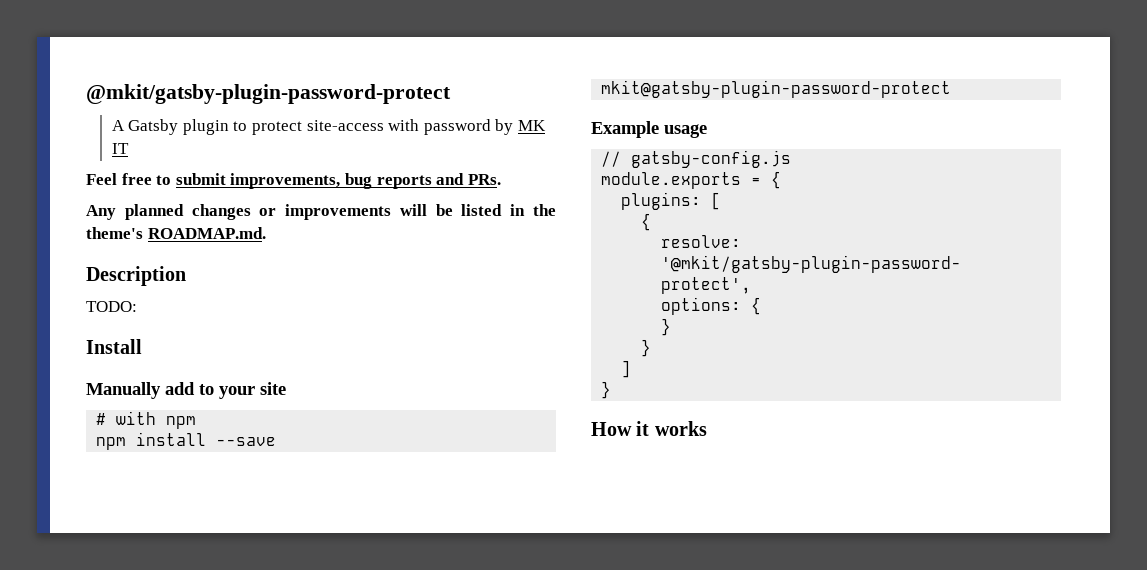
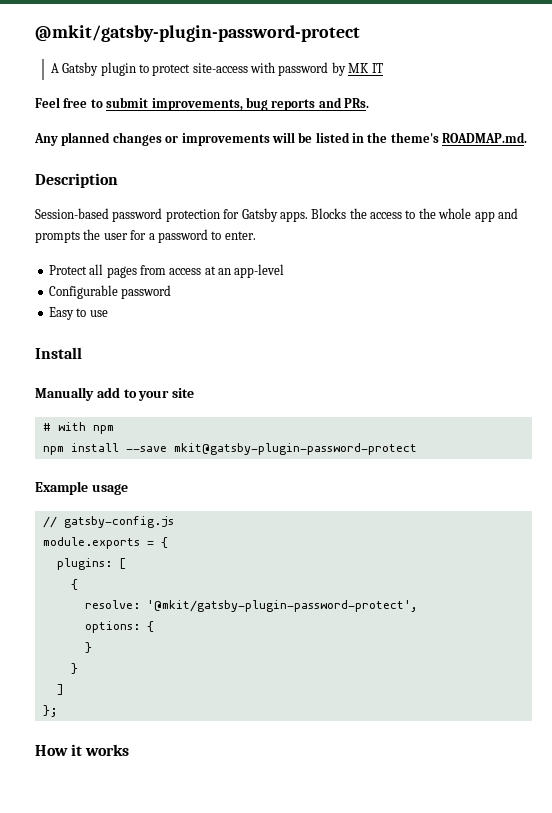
[86,301,137,312] TODO: -> [35,208,518,222] [35,229,256,243] [48,264,285,278] [48,285,172,299] [48,307,108,320] Session-based password protection for Gatsby apps. Blocks the access to the whole app and prompts the user for a password to enter. // Protect all pages from access at an app-level // Configurable password // Easy to use
[601,381,612,399] } -> [42,705,58,717] };

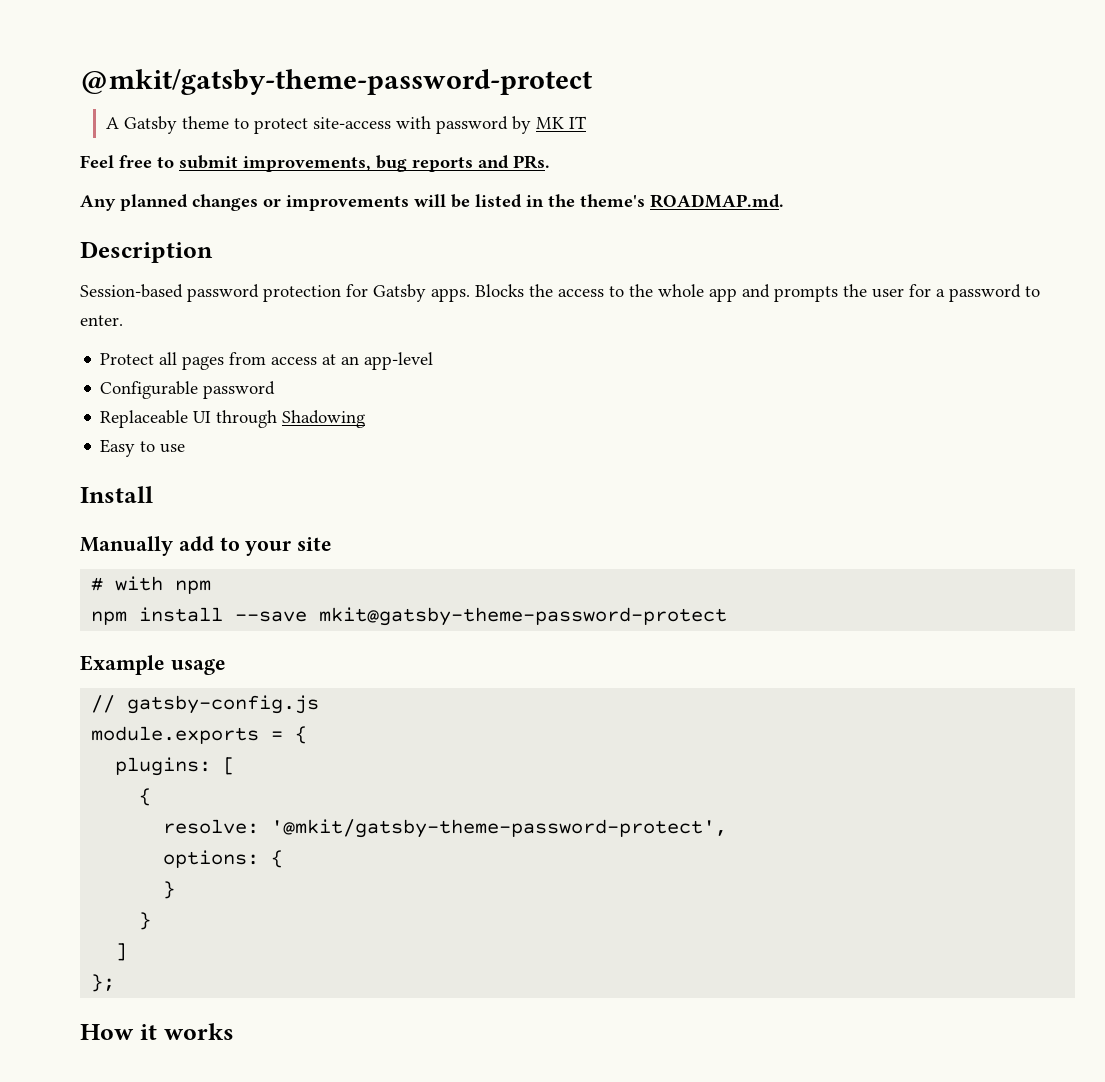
[35,25,360,42] @mkit/gatsby-plugin-password-protect -> [80,69,592,95] @mkit/gatsby-theme-password-protect
[100,62,136,76] plugin -> [182,116,230,129] theme
(172, 292) none -> [100,410,366,428] // Replaceable UI through Shadowing
[173,443,417,455] mkit@gatsby-plugin-password-protect -> [319,607,728,626] mkit@gatsby-theme-password-protect
[146,600,418,612] '@mkit/gatsby-plugin-password-protect', -> [271,819,728,838] '@mkit/gatsby-theme-password-protect',

